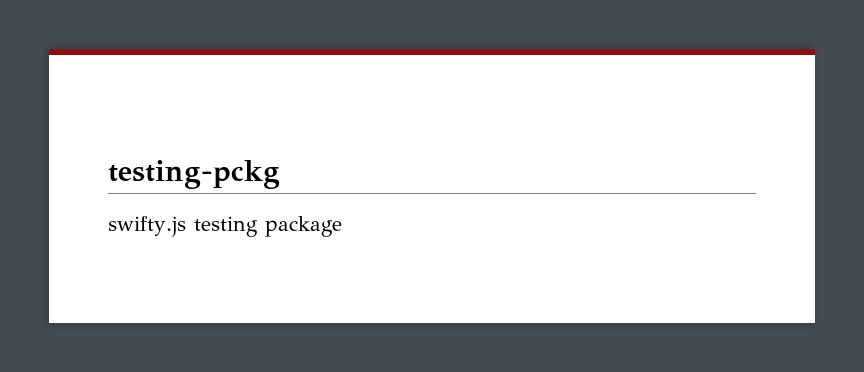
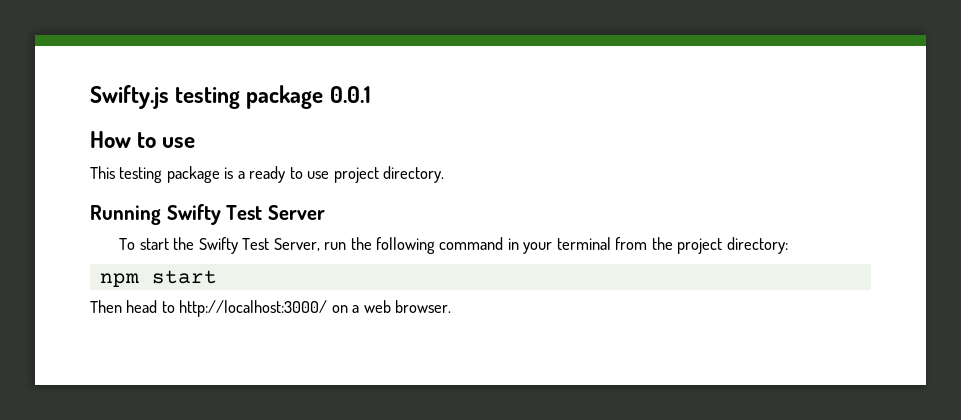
[108,160,280,189] [108,216,342,237] testing-pckg // swifty.js testing package -> [90,85,371,109] [90,131,196,148] [90,166,445,183] [90,204,325,225] [119,237,788,254] [99,270,217,287] [90,300,452,317] Swifty.js testing package 0.0.1 // How to use // This testing package is a ready to use project directory. // Running Swifty Test Server // To start the Swifty Test Server, run the following command in your terminal from the project directory: // npm start // Then head to http://localhost:3000/ on a web browser.

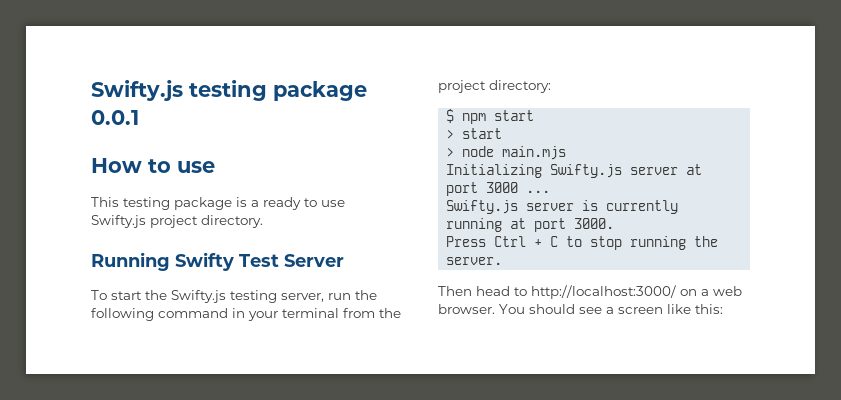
(330, 175) none -> [91,215,146,228] Swifty.js
[198,237,320,254] Swifty Test Server, -> [171,290,324,303] Swifty.js testing server,
(788, 245) none -> [446,109,455,123] $
(217, 277) none -> [446,128,503,139] [446,146,567,160] [446,164,703,178] [446,182,551,196] [446,200,679,214] [446,218,615,232] [446,236,719,250] [446,257,503,265] // > start // > node main.mjs // Initializing Swifty.js server at port 3000 ... // Swifty.js server is currently running at port 3000. // Press Ctrl + C to stop running the server.
(452, 306) none -> [499,304,723,314] You should see a screen like this:

